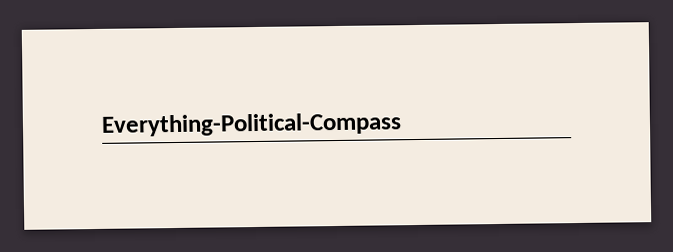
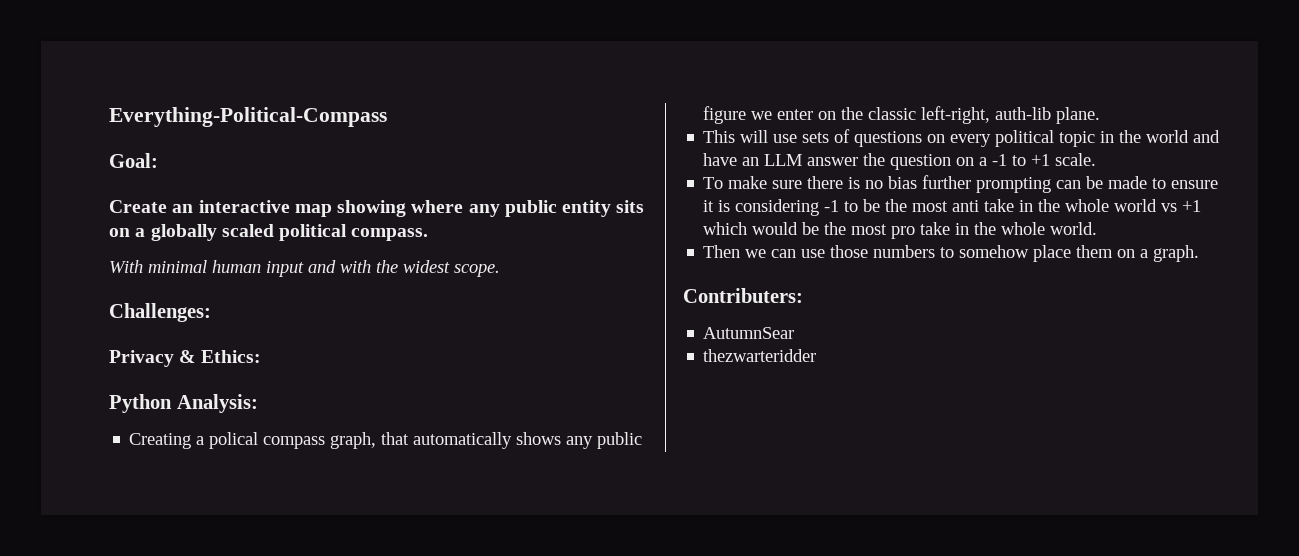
(402, 124) none -> [109,153,158,168] [109,200,645,217] [109,224,429,241] [109,260,500,277] [109,303,211,322] [109,350,261,367] [109,394,258,413] [129,432,643,449] [703,106,1101,124] [703,129,1221,147] [703,153,1097,170] [703,175,1219,193] [703,199,1202,216] [703,222,1098,239] [703,245,1200,262] [683,288,803,303] [703,327,795,339] [703,349,817,362] // Goal: // Create an interactive map showing where any public entity sits on a globally scaled political compass. // With minimal human input and with the widest scope. // Challenges: // Privacy & Ethics: // Python Analysis: // Creating a polical compass graph, that automatically shows any public figure we enter on the classic left-right, auth-lib plane. // This will use sets of questions on every political topic in the world and have an LLM answer the question on a -1 to +1 scale. // To make sure there is no bias further prompting can be made to ensure it is considering -1 to be the most anti take in the whole world vs +1 which would be the most pro take in the whole world. // Then we can use those numbers to somehow place them on a graph. // Contributers: // AutumnSear // thezwarteridder

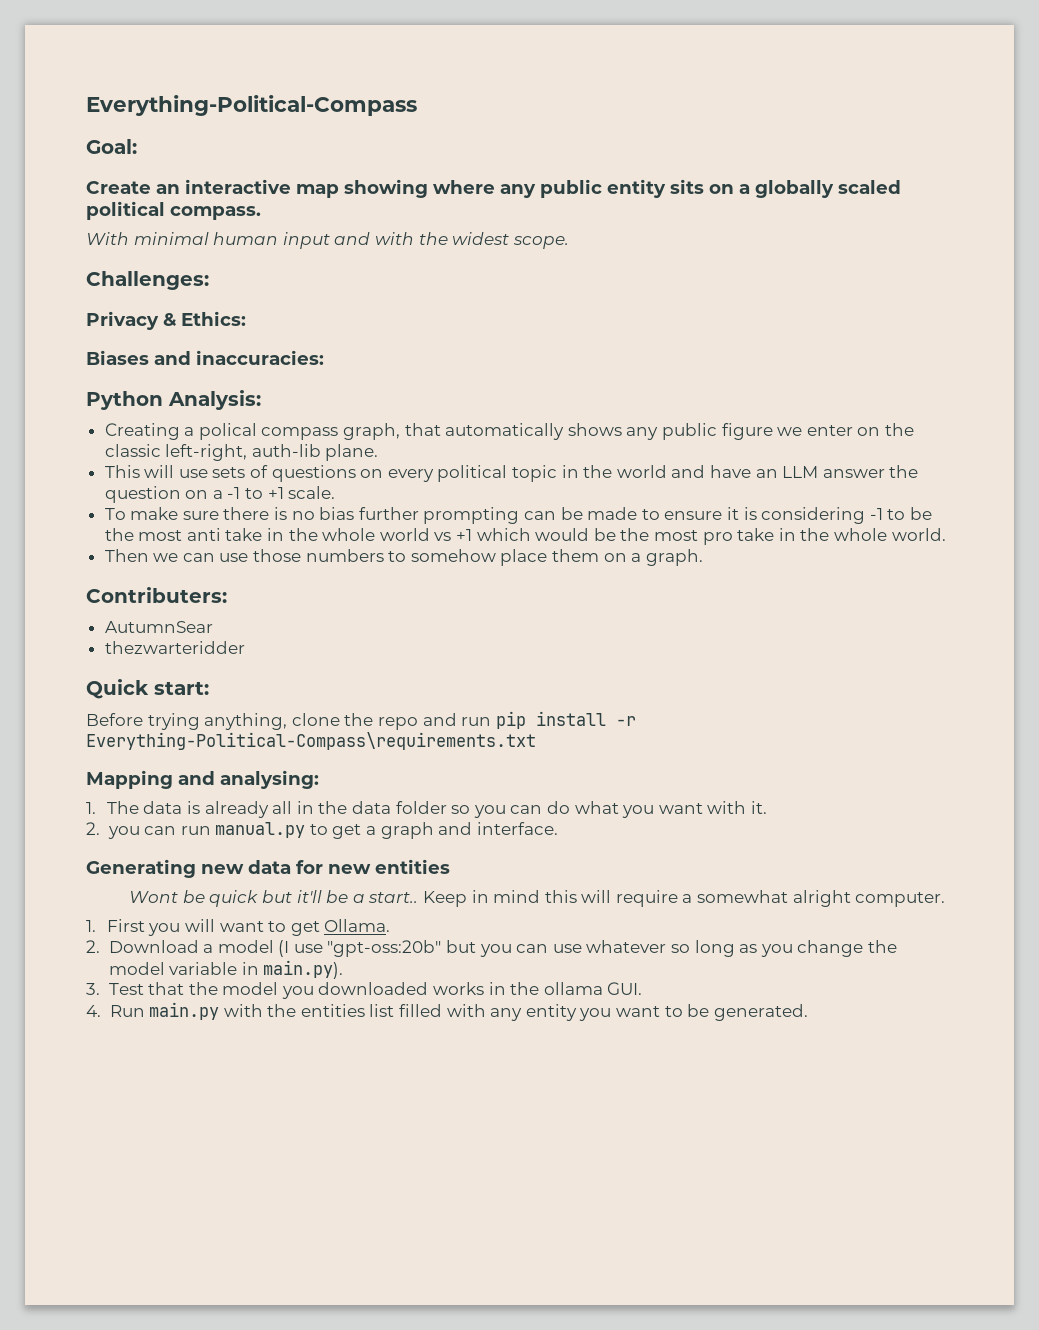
(261, 356) none -> [86,350,324,365] // Biases and inaccuracies:
(817, 355) none -> [86,679,209,699] [86,711,636,730] [86,732,536,750] [86,770,319,789] [86,801,767,818] [86,822,558,839] [86,859,450,878] [129,890,946,907] [86,919,391,936] [86,940,897,957] [108,960,344,979] [86,982,643,999] [86,1002,808,1021] // Quick start: // Before trying anything, clone the repo and run pip install -r Everything-Political-Compass\requirements.txt // Mapping and analysing: // 1. The data is already all in the data folder so you can do what you want with it. // 2. you can run manual.py to get a graph and interface. // Generating new data for new entities // Wont be quick but it'll be a start.. Keep in mind this will require a somewhat alright computer. // 1. First you will want to get Ollama. // 2. Download a model (I use "gpt-oss:20b" but you can use whatever so long as you change the model variable in main.py). // 3. Test that the model you downloaded works in the ollama GUI. // 4. Run main.py with the entities list filled with any entity you want to be generated.

